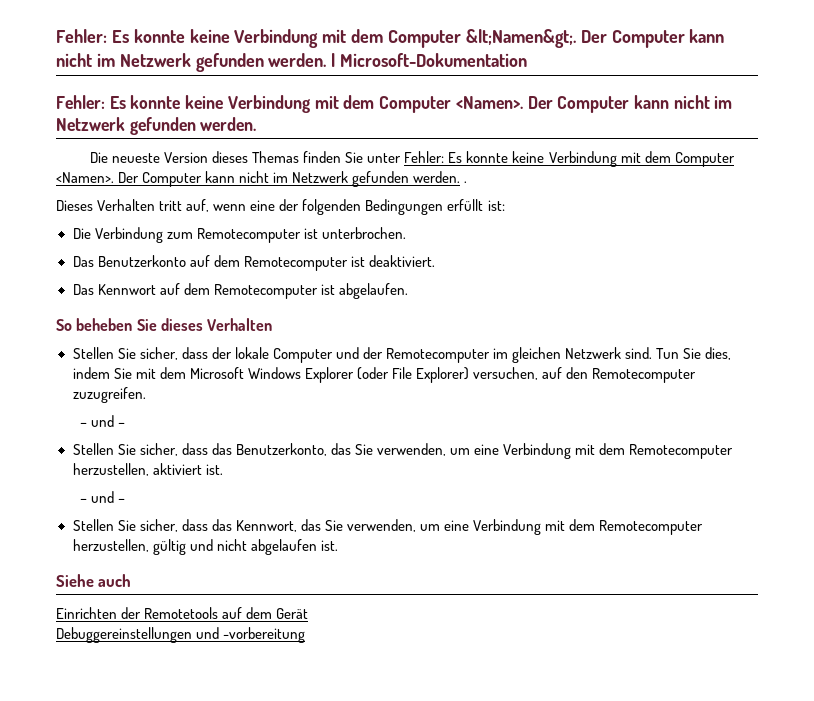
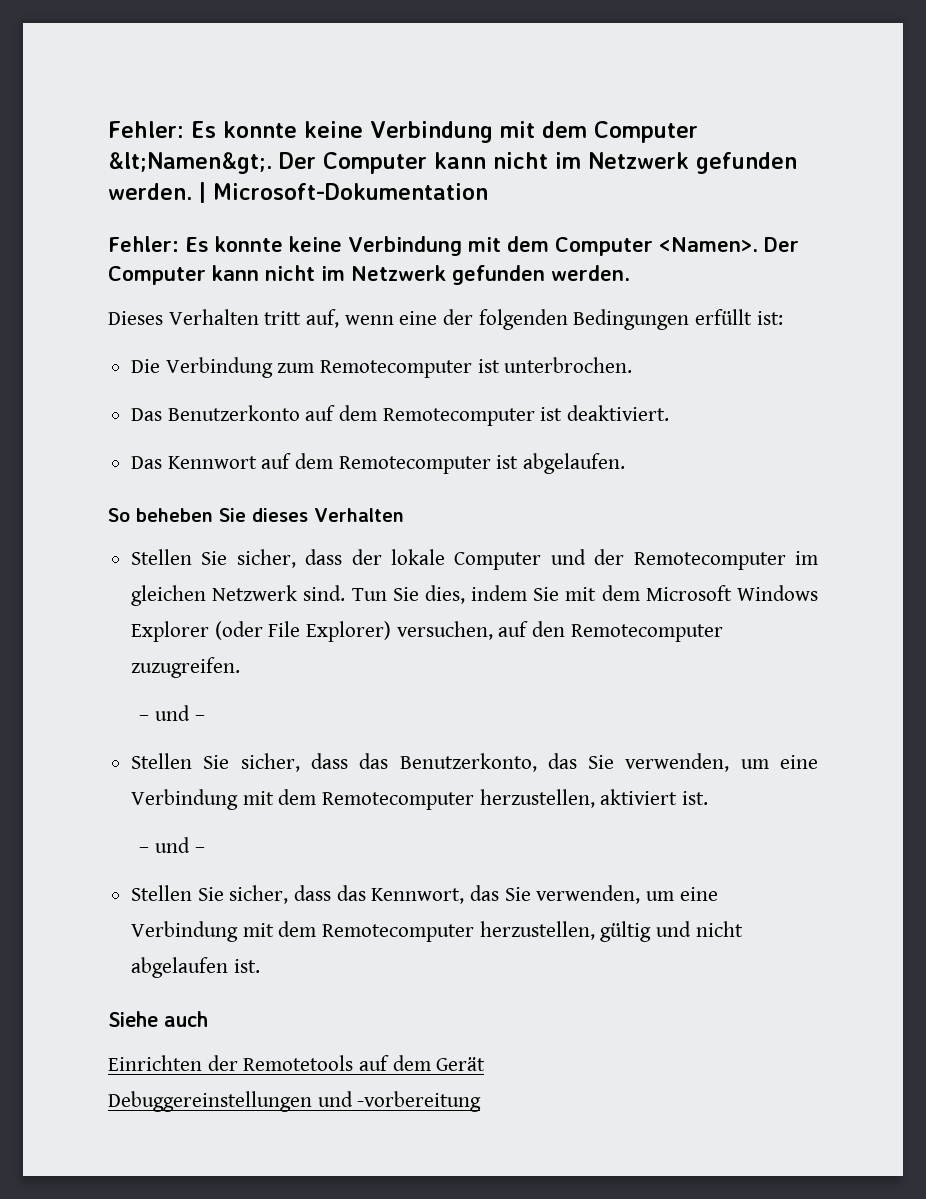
[89,151,735,167] [56,171,468,187] // Die neueste Version dieses Themas finden Sie unter Fehler: Es konnte keine Verbindung mit dem Computer <Namen>. Der Computer kann nicht im Netzwerk gefunden werden. . -> (630, 273) none

